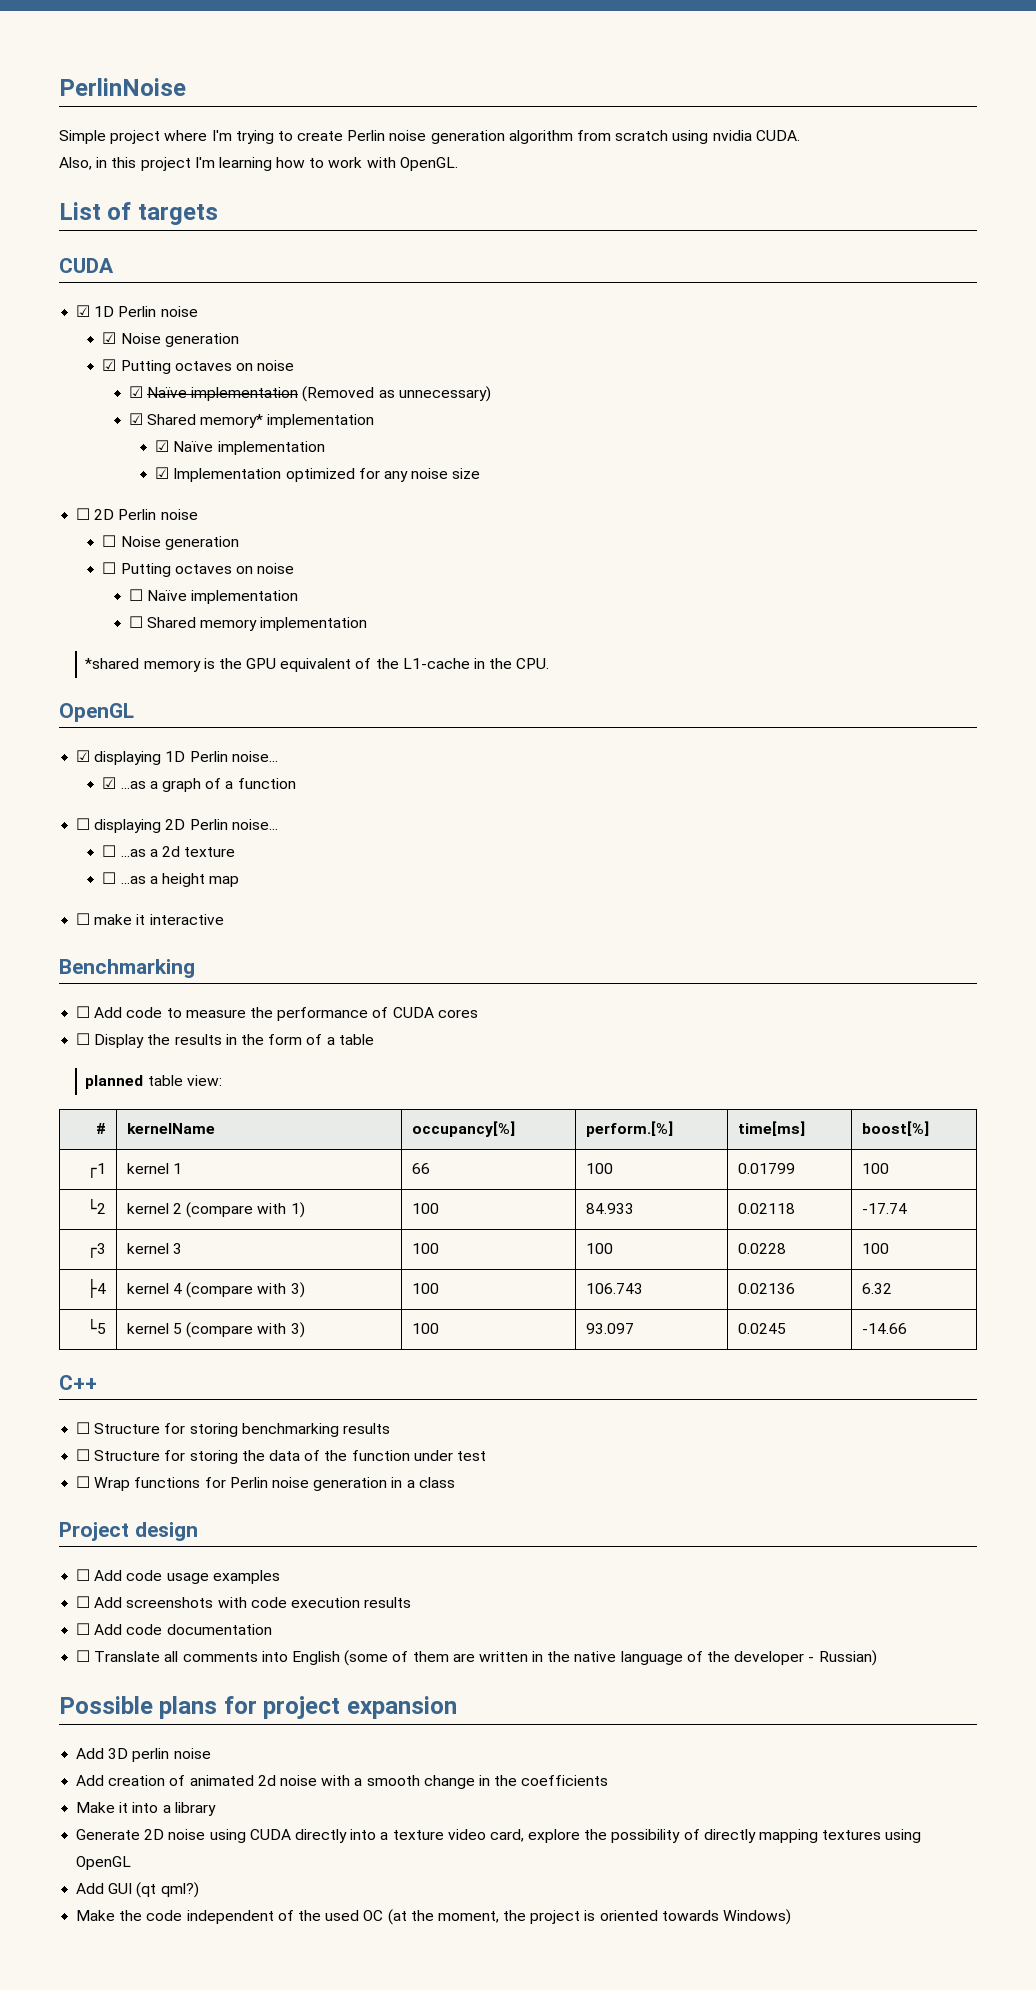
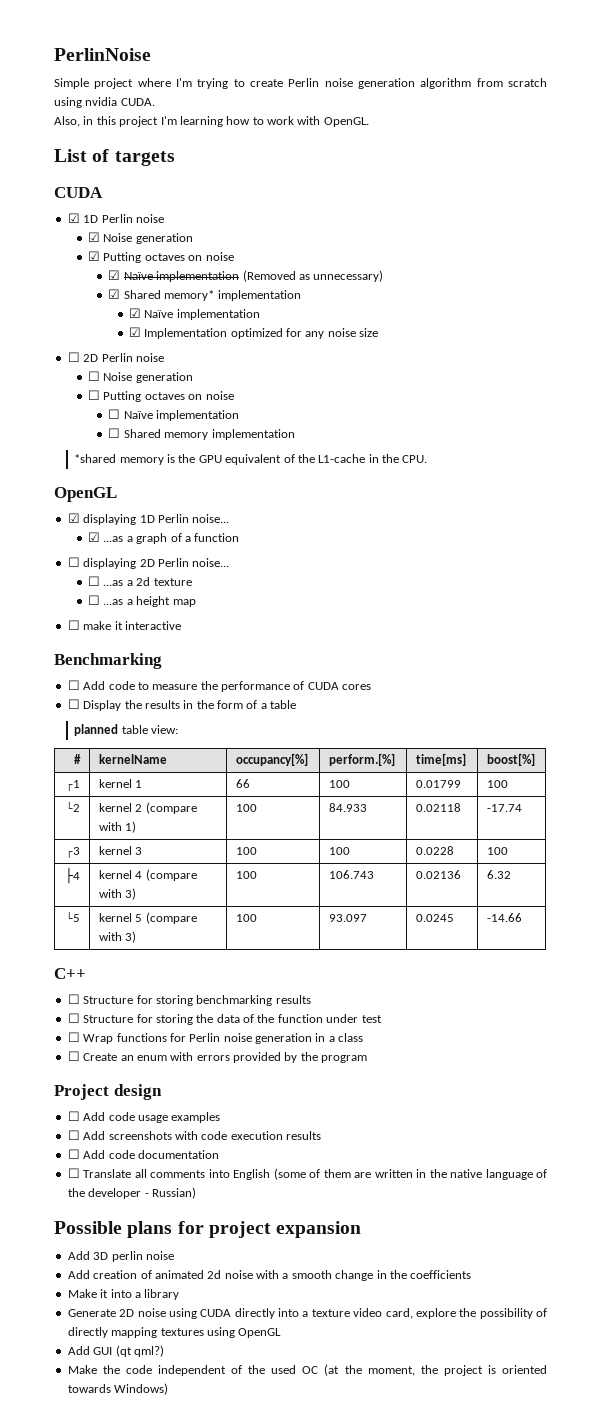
(455, 1482) none -> [67,1051,368,1063] // ☐ Create an enum with errors provided by the program

